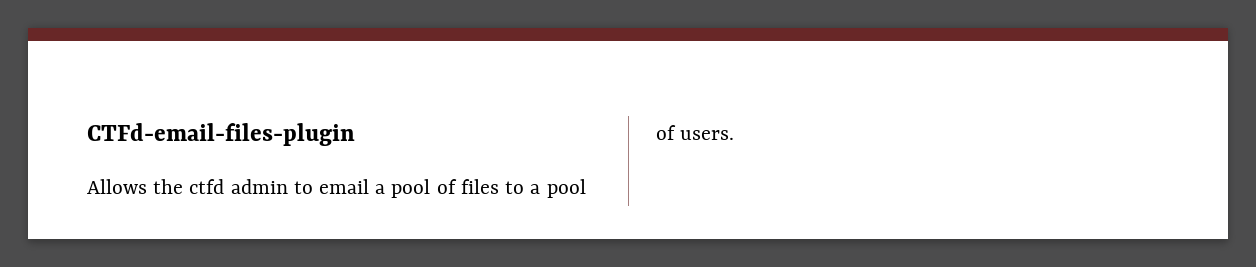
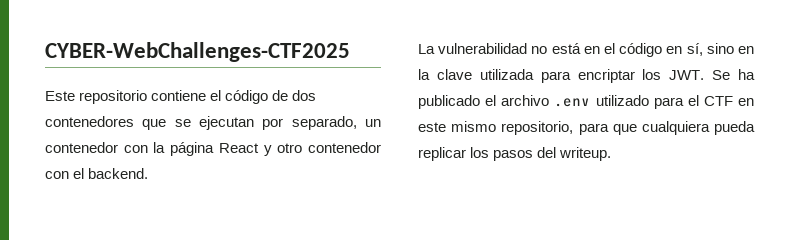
[87,123,355,146] [87,179,586,198] [656,125,735,140] CTFd-email-files-plugin // Allows the ctfd admin to email a pool of files to a pool of users. -> [45,42,350,62] [45,90,317,104] [45,116,381,130] [45,142,381,156] [45,168,149,179] [418,43,754,57] [418,69,755,83] [418,95,754,109] [418,121,755,135] [418,147,612,161] CYBER-WebChallenges-CTF2025 // Este repositorio contiene el código de dos contenedores que se ejecutan por separado, un contenedor con la página React y otro contenedor con el backend. // La vulnerabilidad no está en el código en sí, sino en la clave utilizada para encriptar los JWT. Se ha publicado el archivo .env utilizado para el CTF en este mismo repositorio, para que cualquiera pueda replicar los pasos del writeup.

